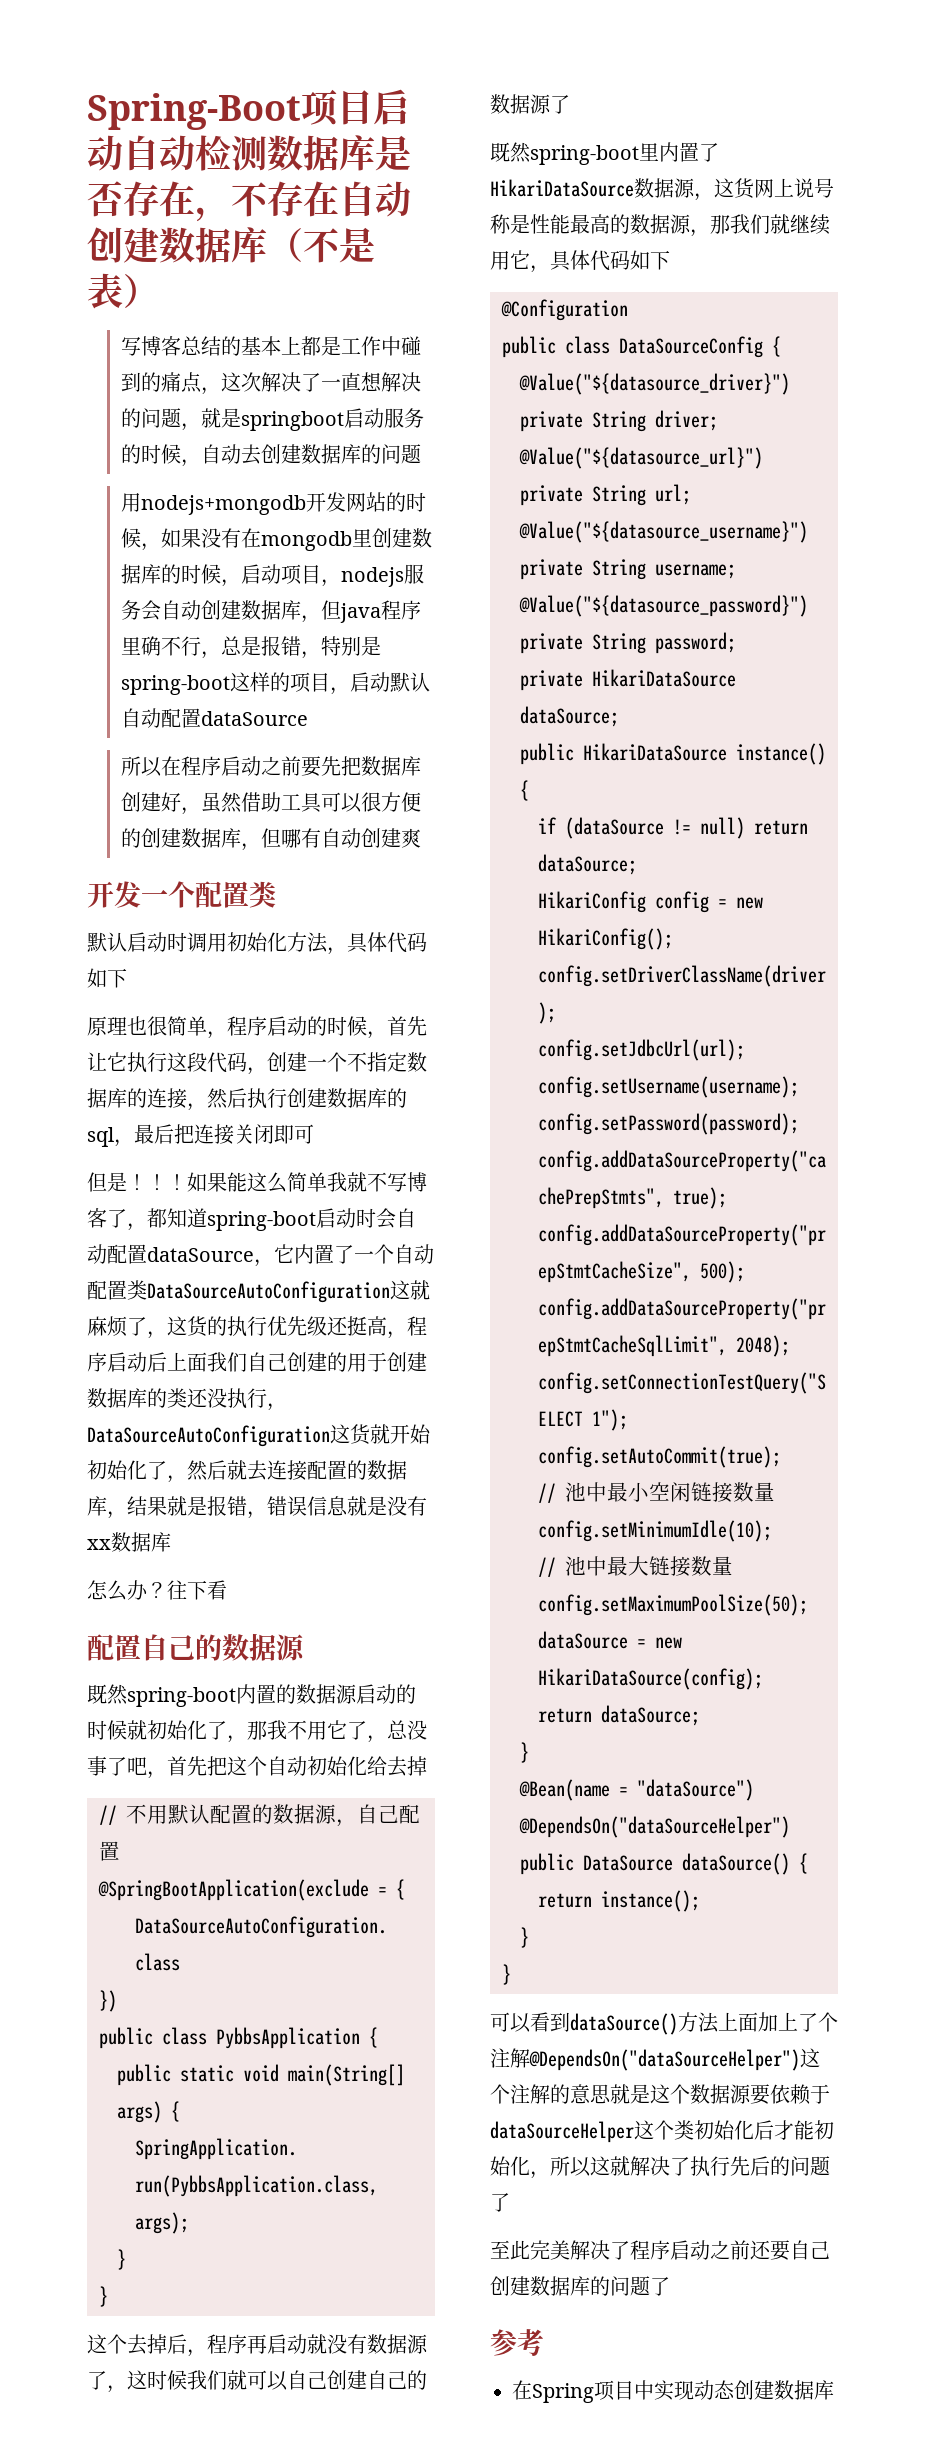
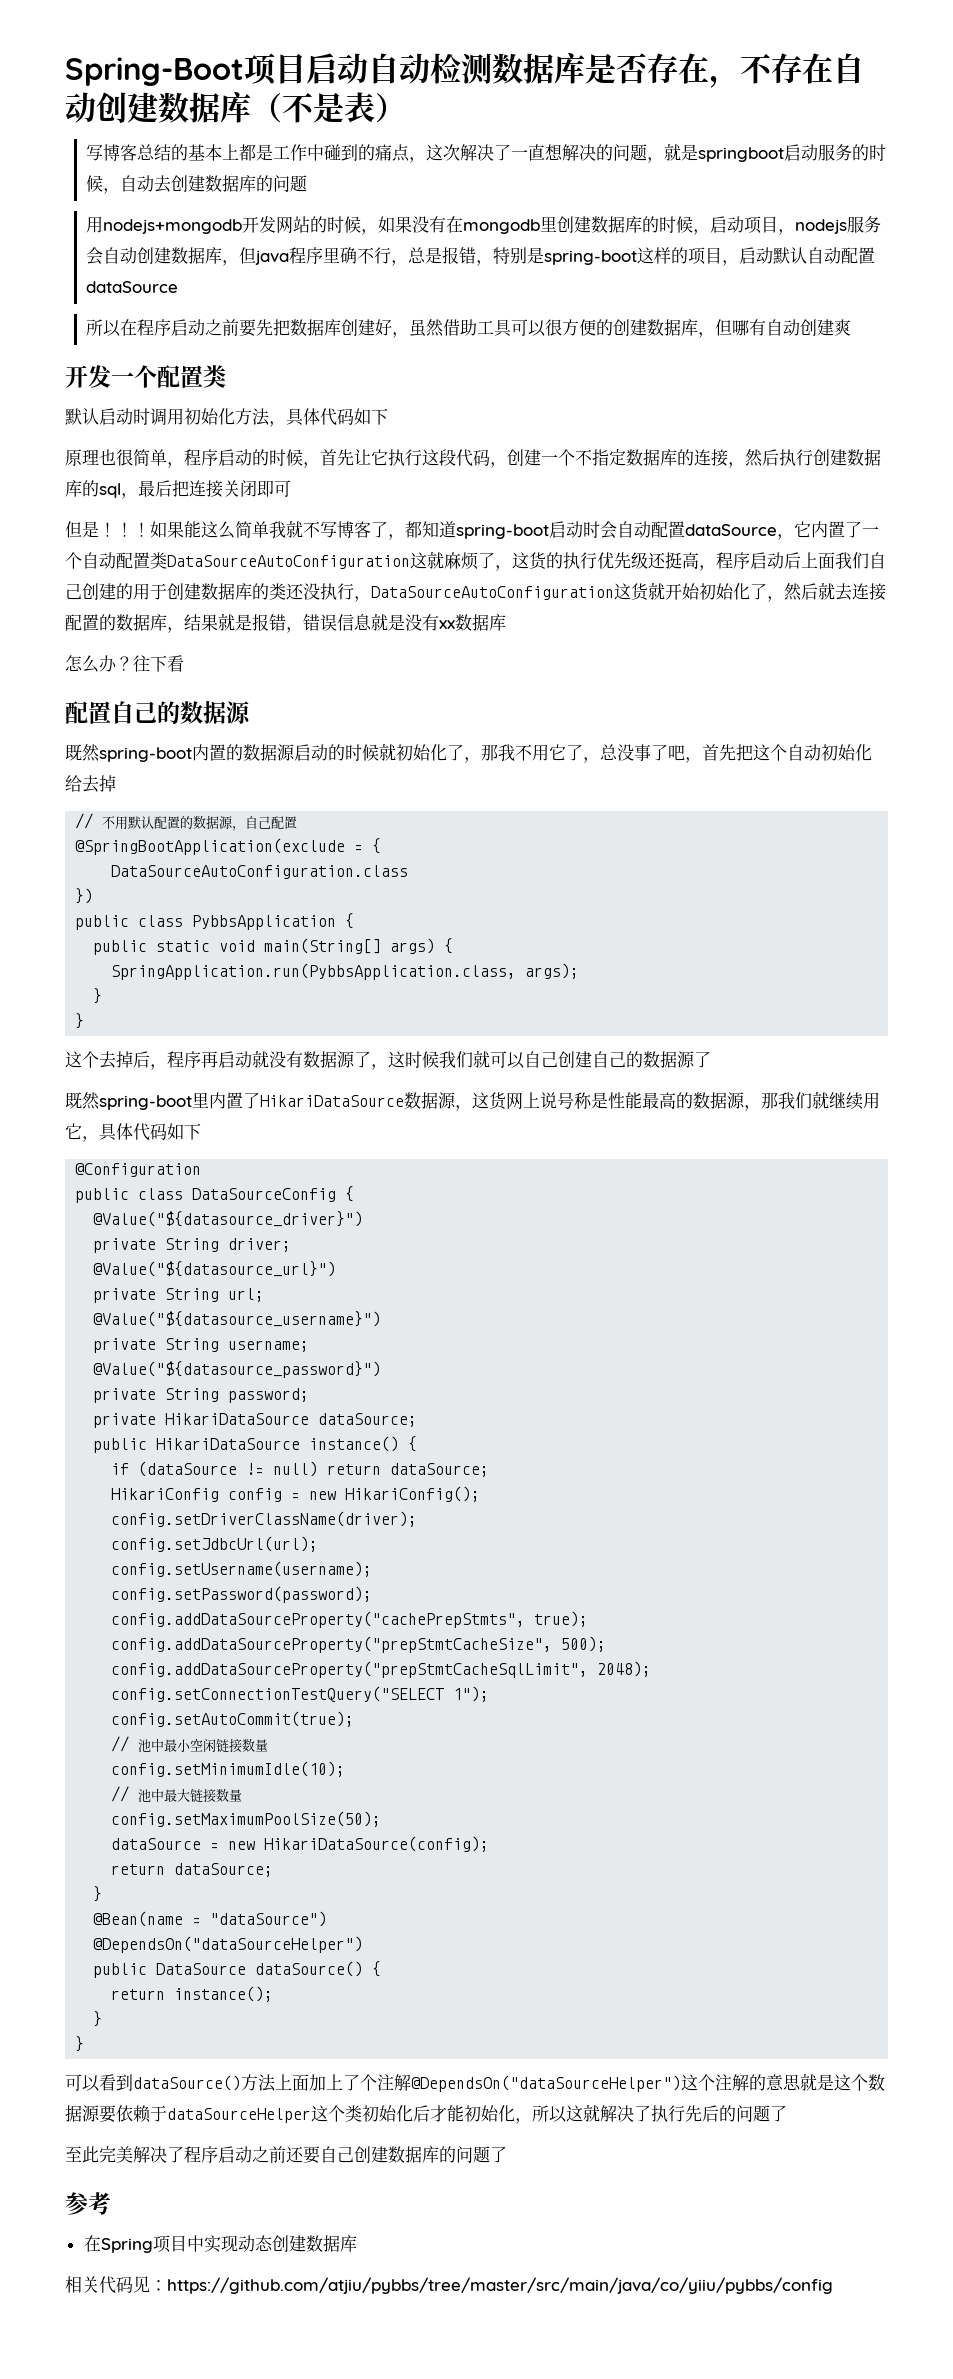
(834, 2390) none -> [65,2276,833,2294] // 相关代码见：https://github.com/atjiu/pybbs/tree/master/src/main/java/co/yiiu/pybbs/config

